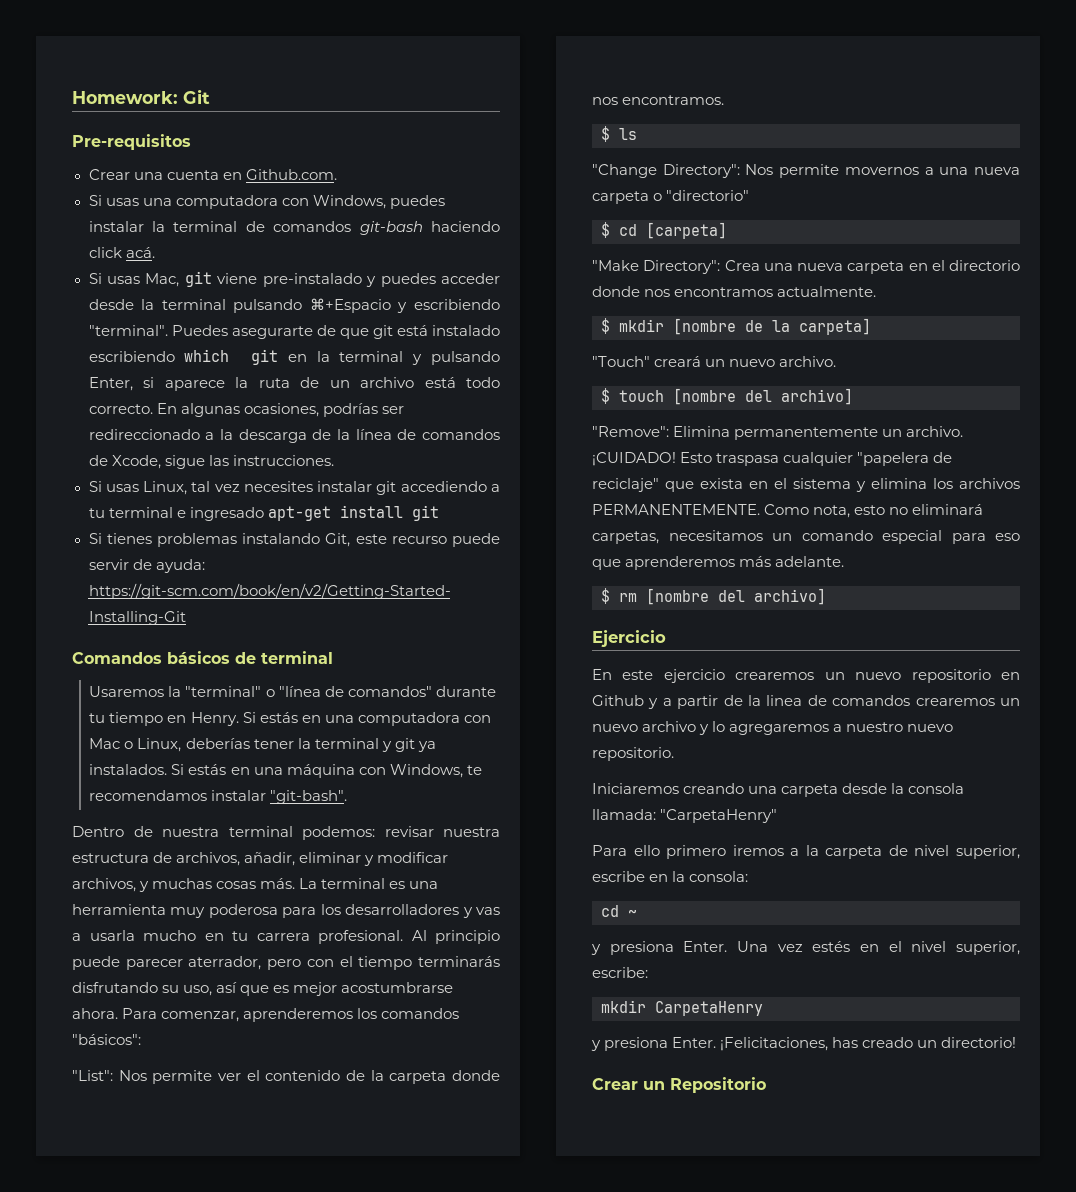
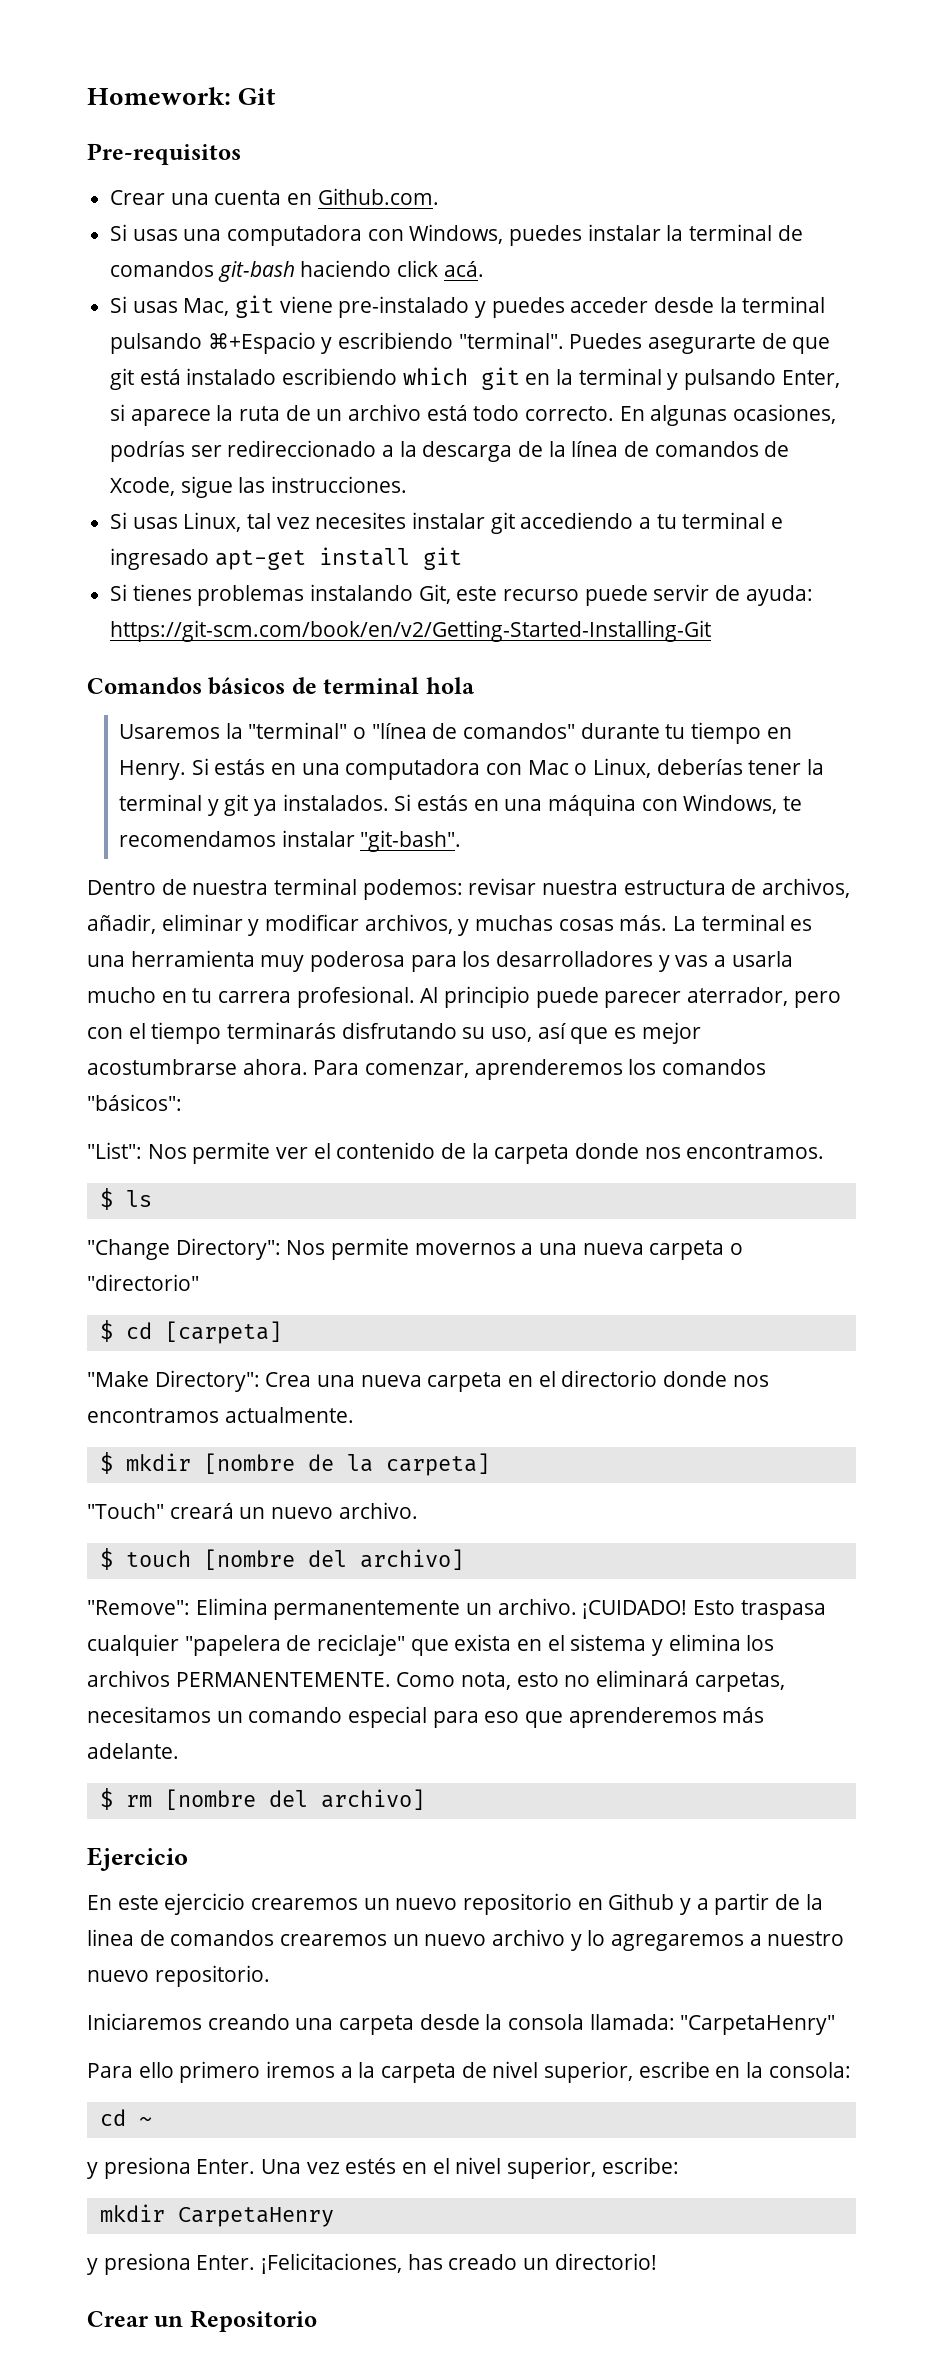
(333, 657) none -> [425,677,475,694] hola

